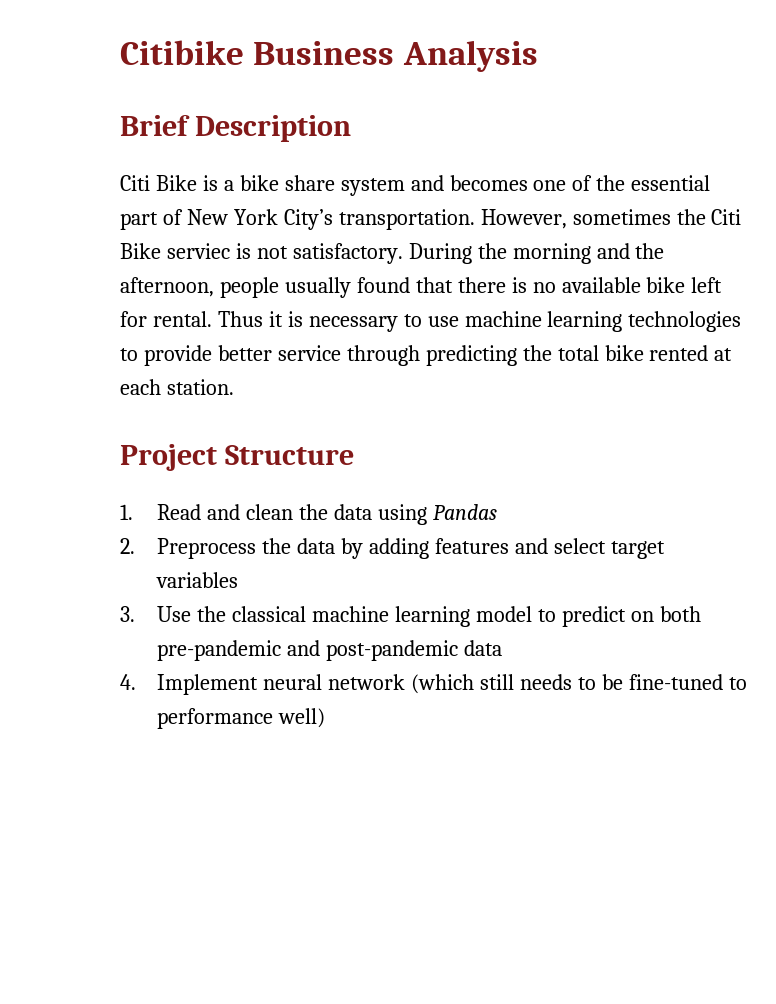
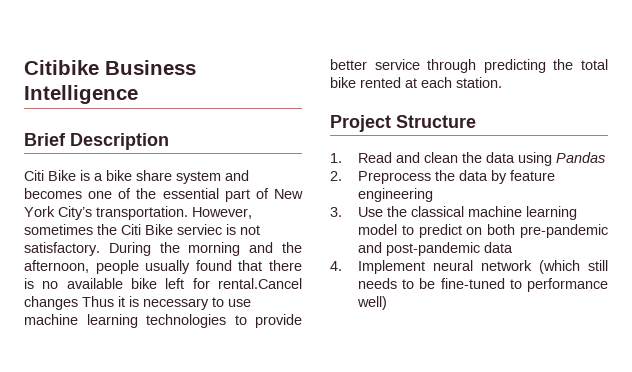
[402,40,538,72] Analysis -> [24,85,138,104] Intelligence
[152,311,212,327] rental. -> [218,278,302,289] [24,296,78,310] rental.Cancel changes
[369,538,665,559] [156,572,239,588] adding features and select target variables -> [510,170,556,181] [358,188,434,202] feature engineering

